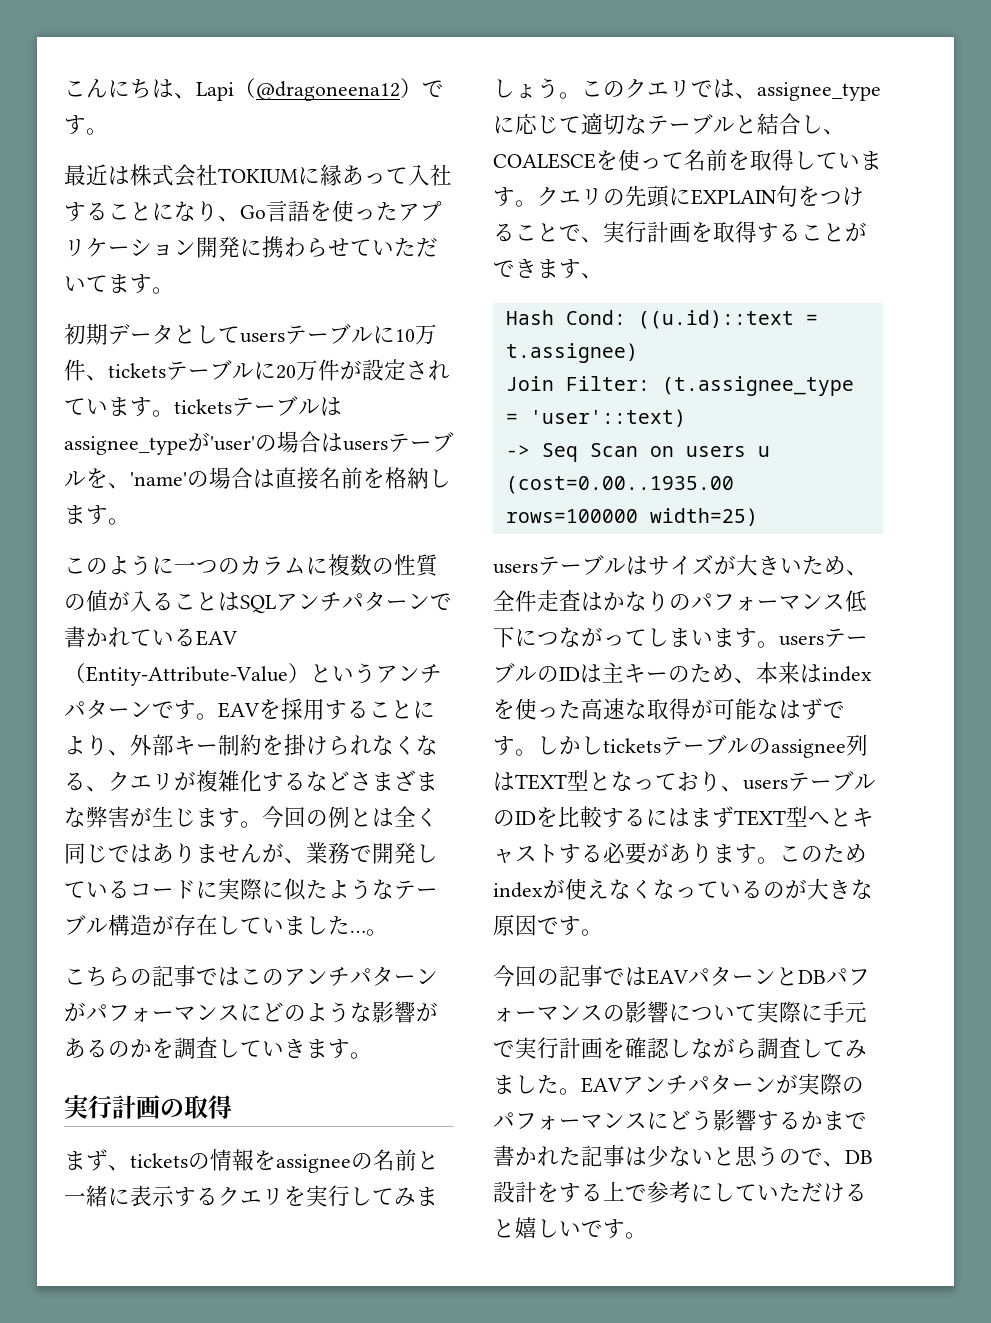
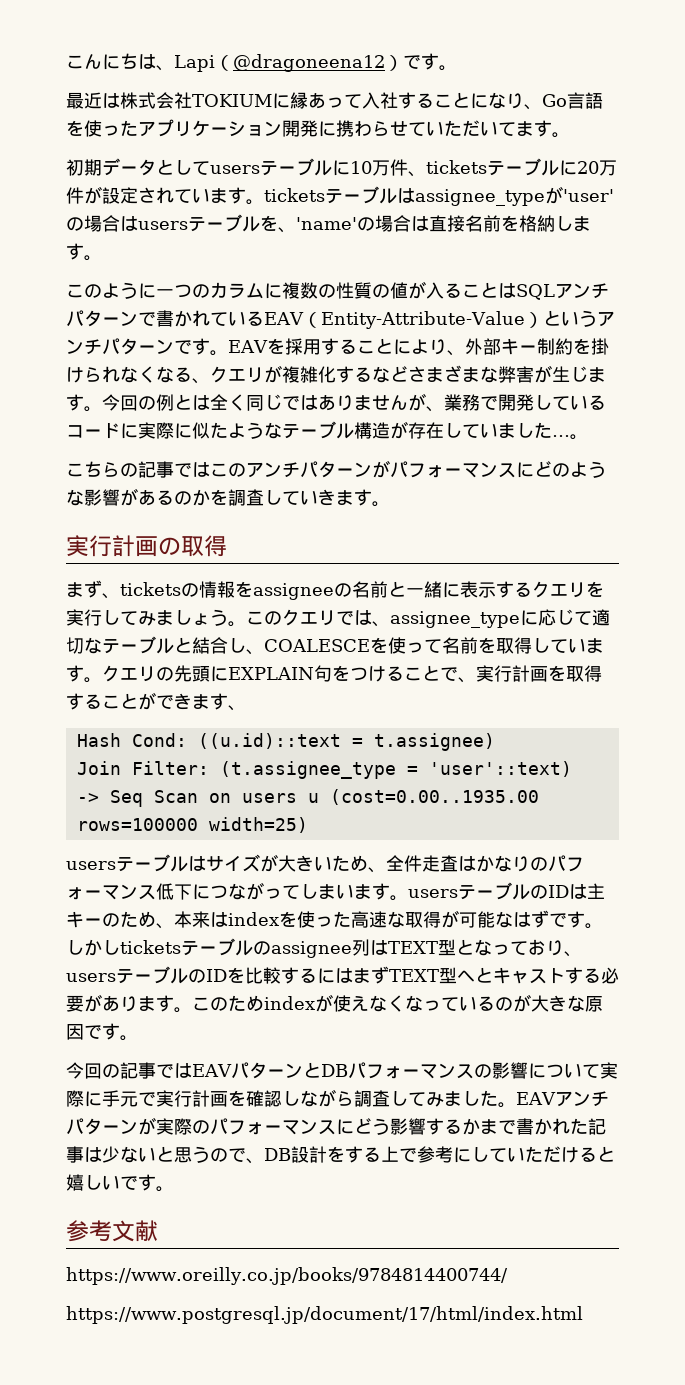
(647, 1235) none -> [66,1220,158,1242] [66,1267,508,1285] [66,1306,583,1324] // 参考文献 // https://www.oreilly.co.jp/books/9784814400744/ // https://www.postgresql.jp/document/17/html/index.html

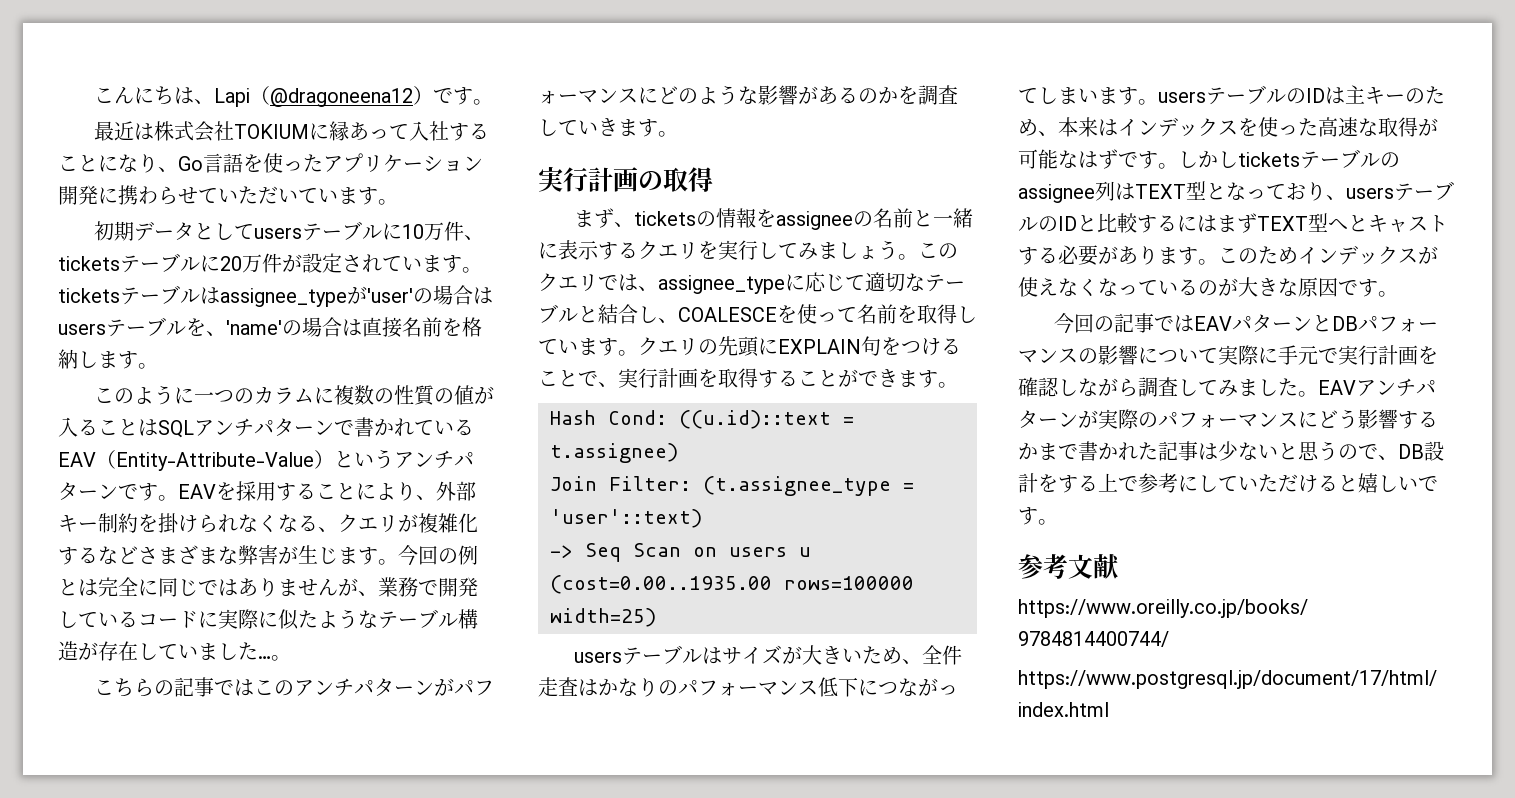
(516, 129) none -> [318,188,338,203] い
[210,394,246,411] 全く -> [98,577,158,597] 完全に
[228,705,246,711] 、 -> [938,382,958,388] 。
[228,912,279,926] index -> [1118,117,1238,137] インデックス
[227,967,245,983] を -> [1077,215,1097,232] と
[264,996,315,1010] index -> [1298,245,1418,265] インデックス

